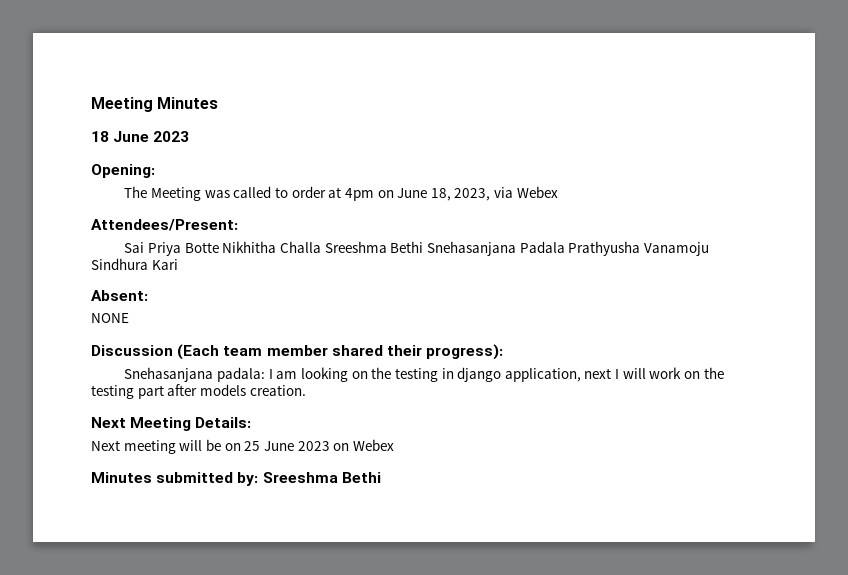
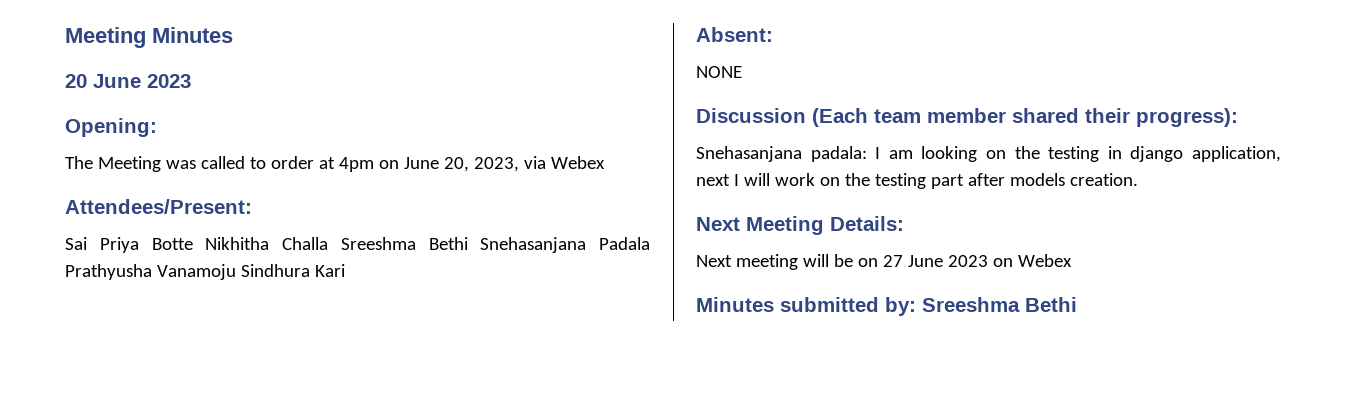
[91,131,109,142] 18 -> [65,74,87,88] 20
[430,188,451,201] 18, -> [443,157,469,172] 20,
[244,441,261,451] 25 -> [882,255,903,267] 27

